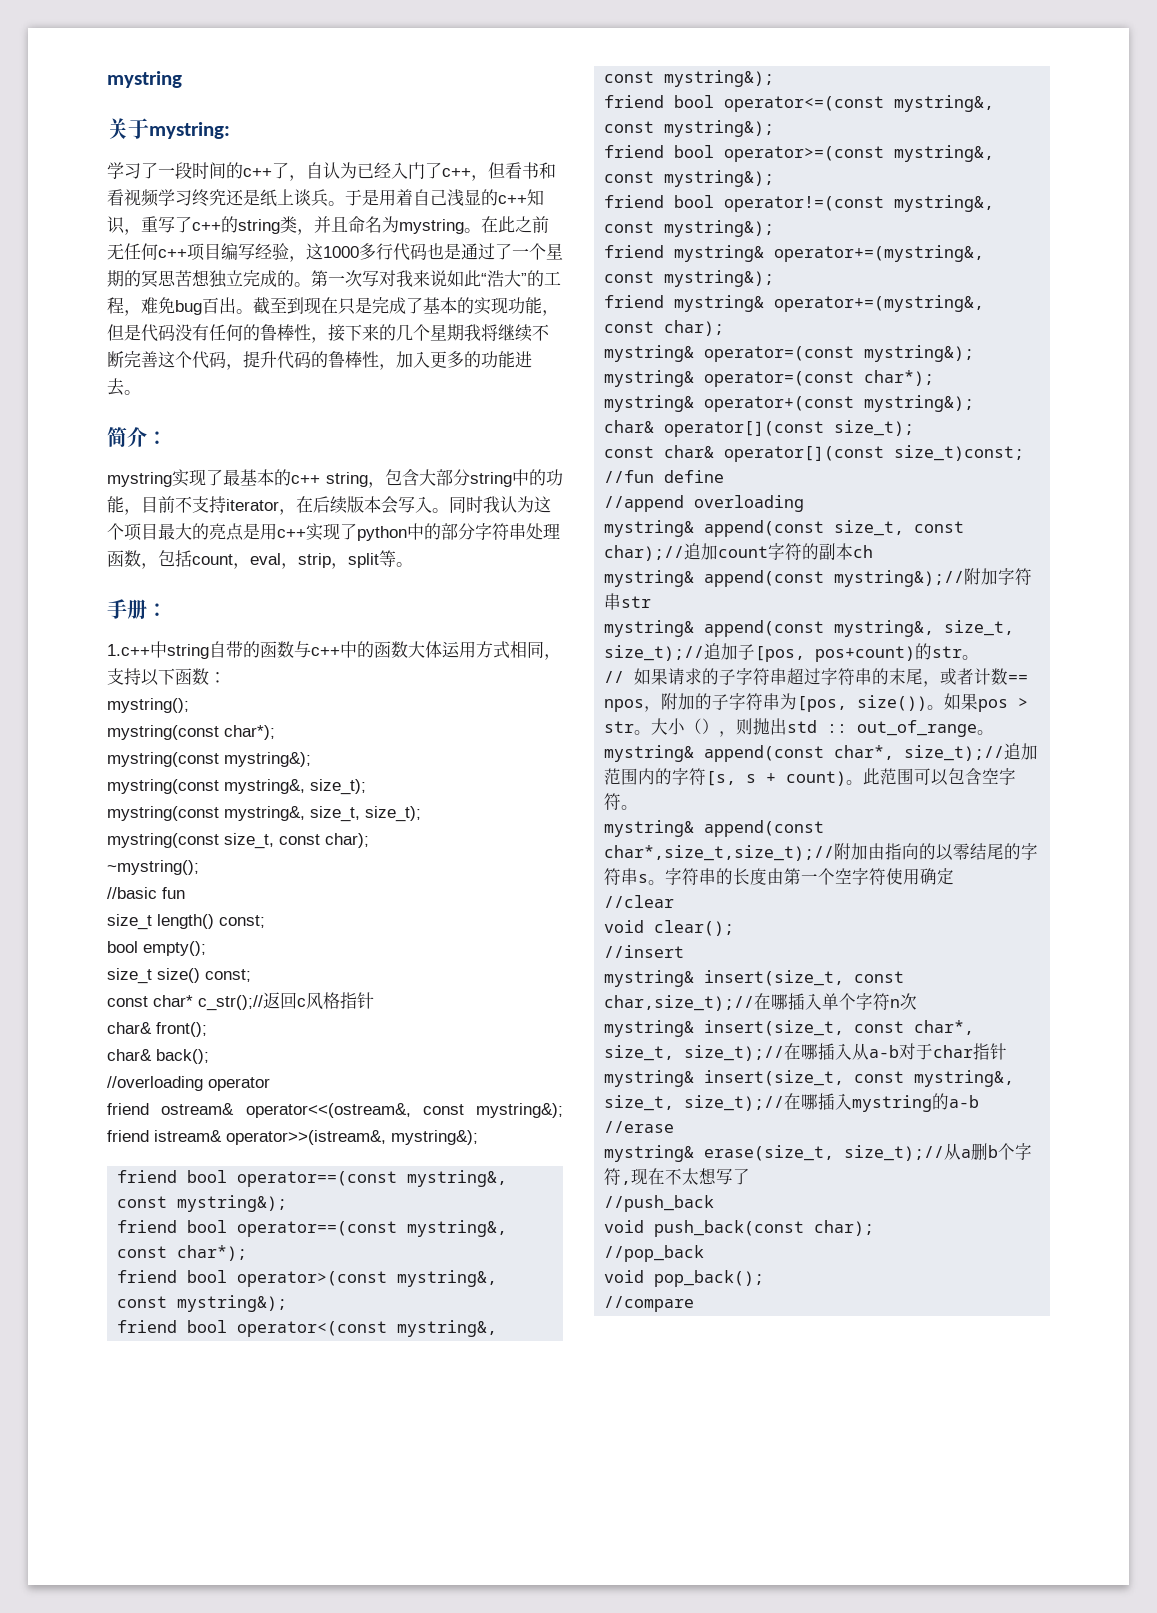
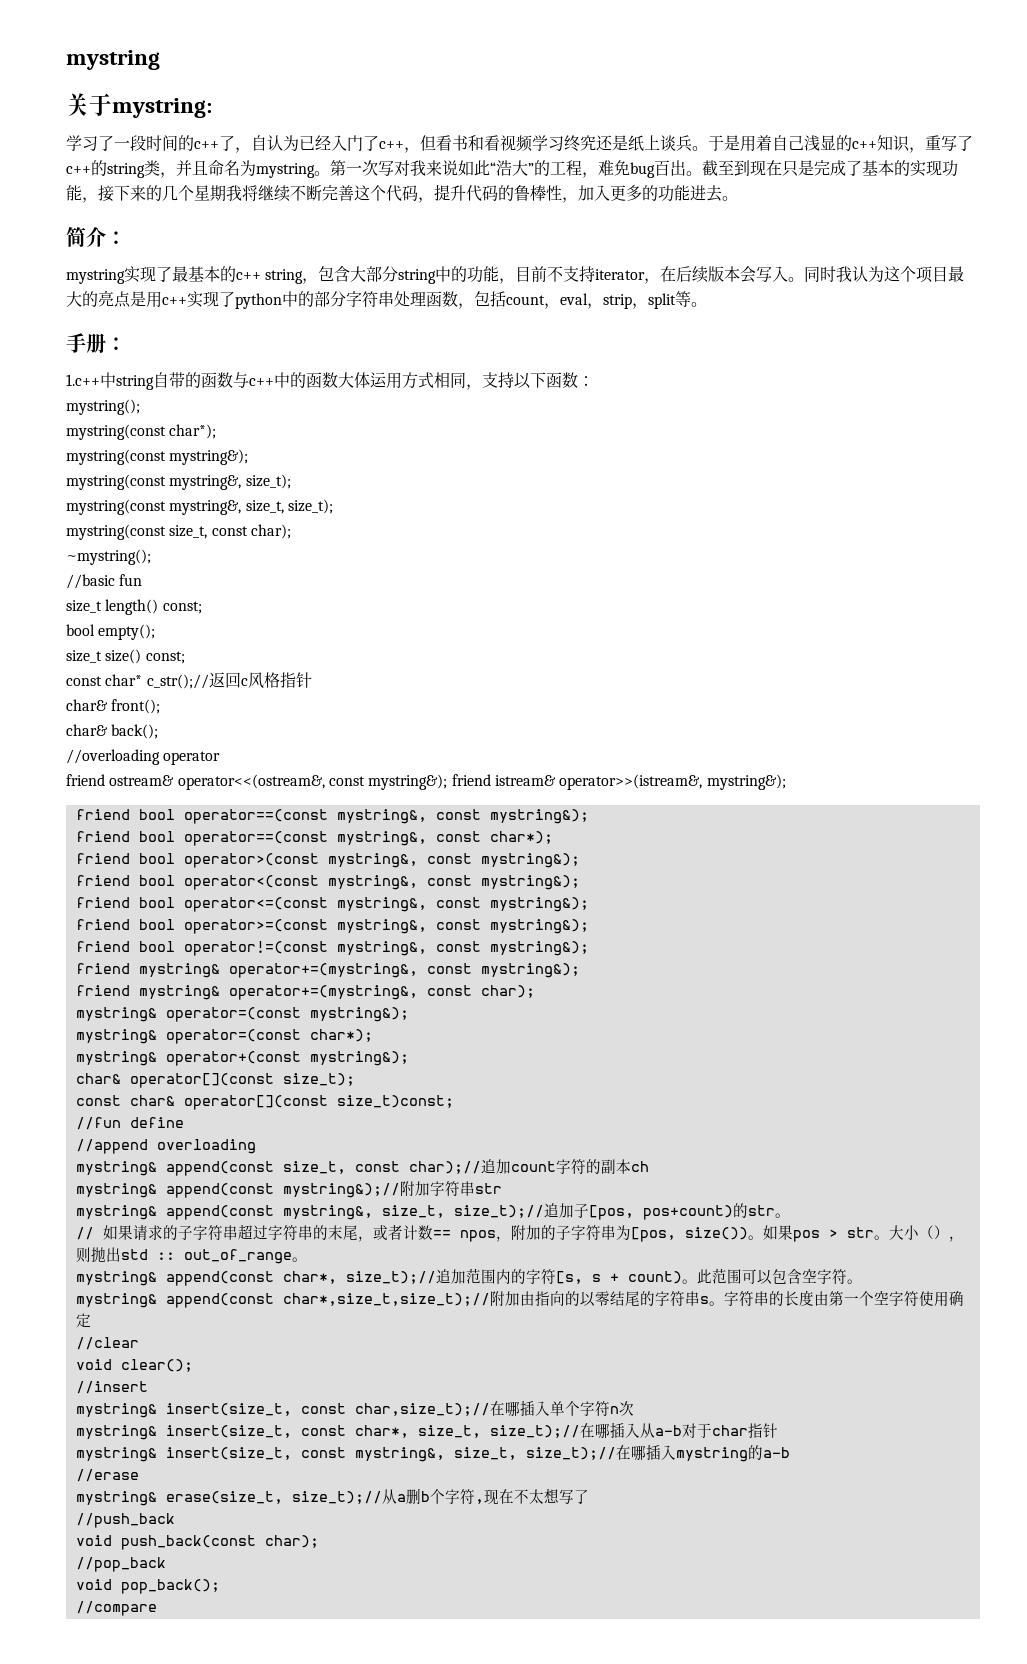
[481,216,549,233] [107,243,563,262] [107,270,311,288] 在此之前无任何c++项目编写经验，这1000多行代码也是通过了一个星期的冥思苦想独立完成的。 -> (330, 173) none
[107,324,328,343] 但是代码没有任何的鲁棒性， -> (98, 200) none

